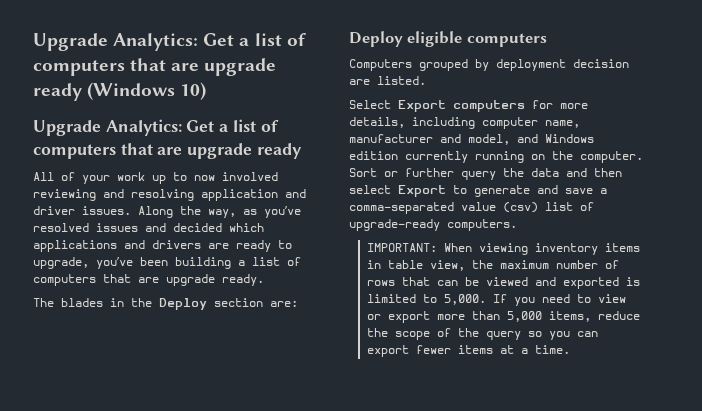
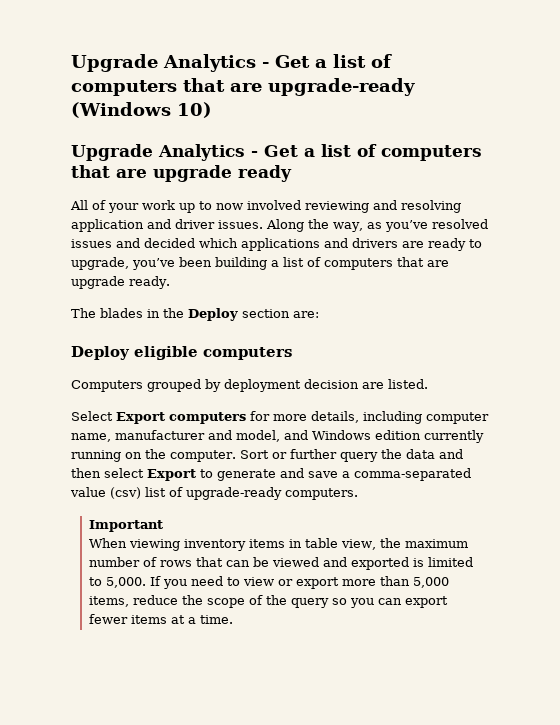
[33,33,306,51] [33,58,277,76] [33,83,82,101] Upgrade Analytics: Get a list of computers that are upgrade ready -> [71,54,392,72] [71,78,415,96] Upgrade Analytics - Get a list of computers that are upgrade-ready
[105,119,182,136] Analytics: -> [158,144,258,161] Analytics -
[366,243,437,252] IMPORTANT: -> [89,520,164,532] Important //

